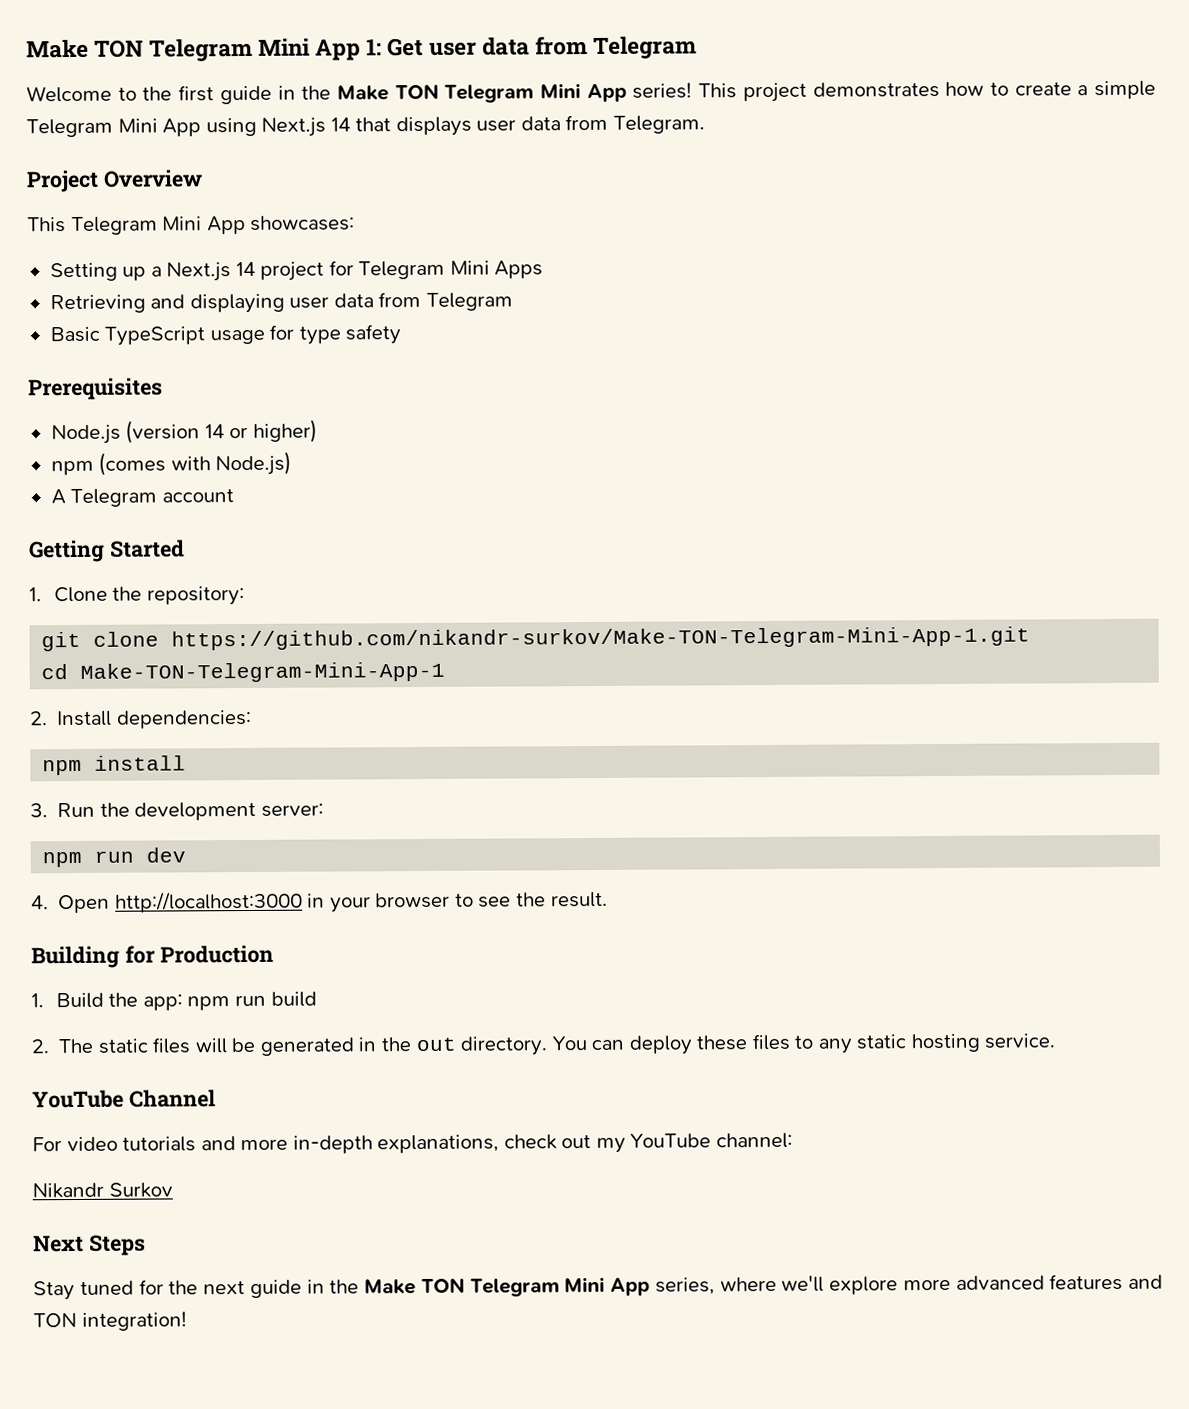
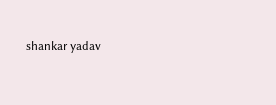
[26,35,697,62] [26,80,1157,105] [26,114,705,138] [26,169,203,193] [27,215,356,236] [49,260,544,282] [49,291,513,314] [49,324,402,346] [28,377,163,401] [50,419,318,445] [50,451,293,476] [50,488,234,508] [29,539,185,563] [29,586,245,606] [41,626,1031,652] [41,661,446,683] [30,709,252,729] [42,755,187,776] [30,801,324,821] [42,847,187,868] [31,891,608,914] [31,944,274,969] [31,991,317,1011] [31,1033,1056,1056] [32,1089,216,1109] [32,1132,793,1154] [32,1182,173,1199] [33,1234,146,1256] [33,1273,1163,1301] [33,1311,187,1331] Make TON Telegram Mini App 1: Get user data from Telegram // Welcome to the first guide in the Make TON Telegram Mini App series! This project demonstrates how to create a simple Telegram Mini App using Next.js 14 that displays user data from Telegram. // Project Overview // This Telegram Mini App showcases: // Setting up a Next.js 14 project for Telegram Mini Apps // Retrieving and displaying user data from Telegram // Basic TypeScript usage for type safety // Prerequisites // Node.js (version 14 or higher) // npm (comes with Node.js) // A Telegram account // Getting Started // 1. Clone the repository: // git clone https://github.com/nikandr-surkov/Make-TON-Telegram-Mini-App-1.git // cd Make-TON-Telegram-Mini-App-1 // 2. Install dependencies: // npm install // 3. Run the development server: // npm run dev // 4. Open http://localhost:3000 in your browser to see the result. // Building for Production // 1. Build the app: npm run build // 2. The static files will be generated in the out directory. You can deploy these files to any static hosting service. // YouTube Channel // For video tutorials and more in-depth explanations, check out my YouTube channel: // Nikandr Surkov // Next Steps // Stay tuned for the next guide in the Make TON Telegram Mini App series, where we'll explore more advanced features and TON integration! -> [26,41,102,53] shankar yadav

